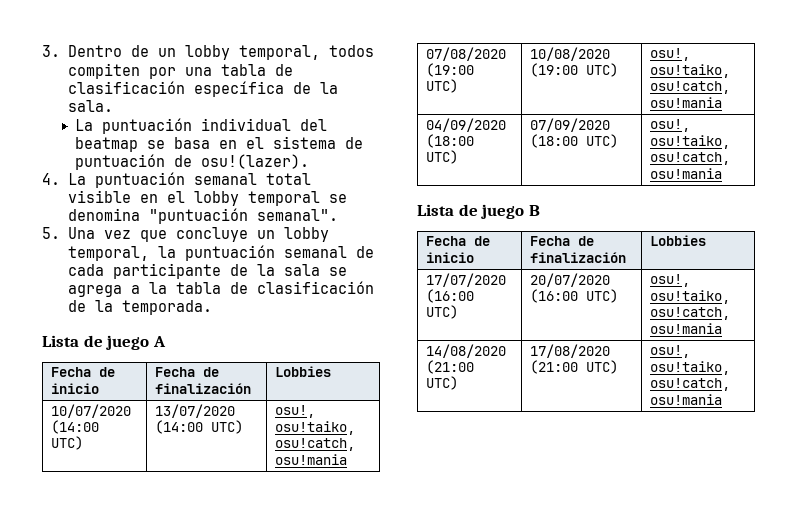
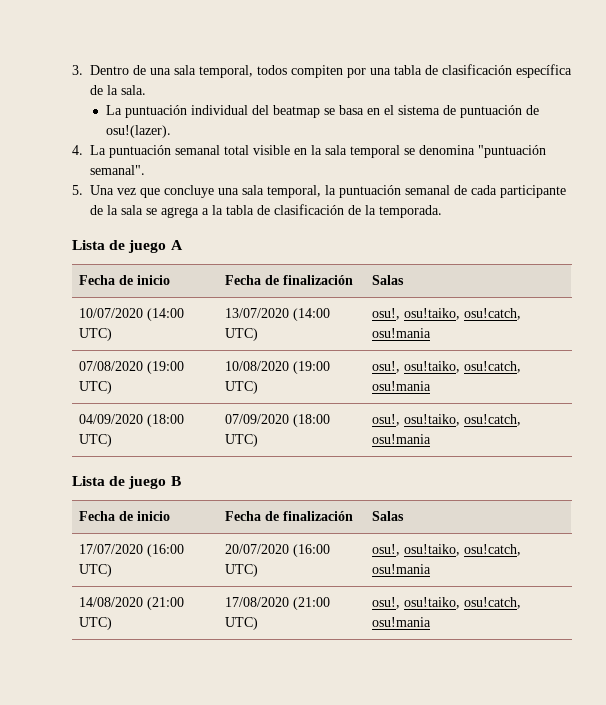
[157,45,230,60] un lobby -> [150,65,197,75] una sala
[166,191,239,206] el lobby -> [311,145,348,155] la sala
[256,227,329,242] un lobby -> [218,185,265,195] una sala
[275,366,332,377] Lobbies -> [372,275,405,285] Salas
[650,235,707,246] Lobbies -> [372,511,405,521] Salas

